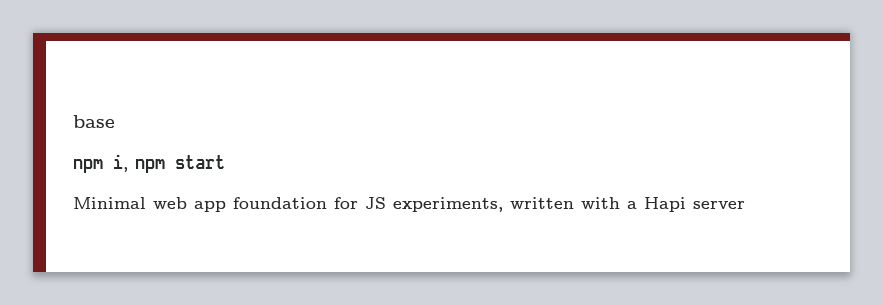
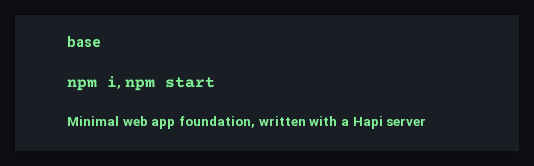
[233,197,503,212] foundation for JS experiments, -> [178,116,255,128] foundation,

